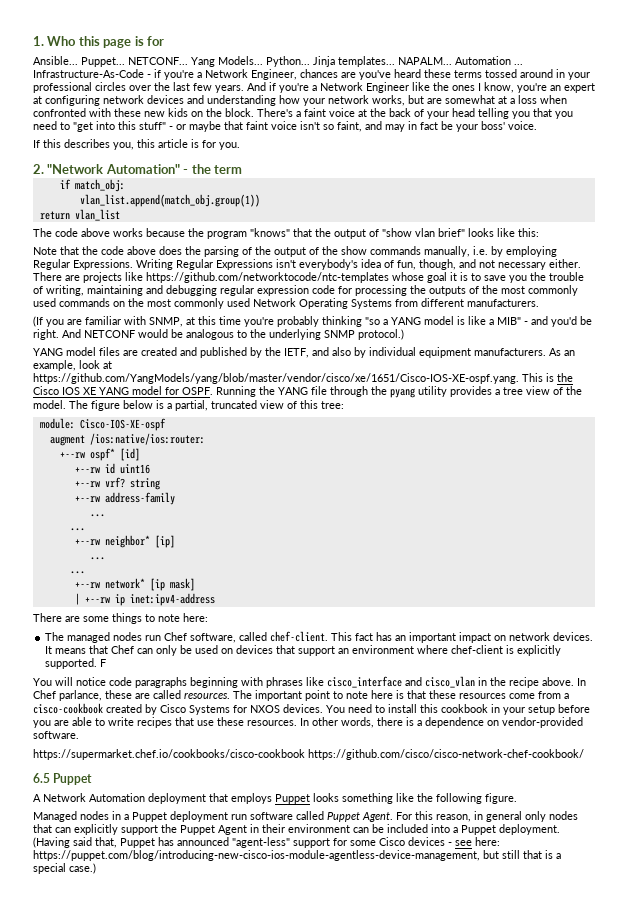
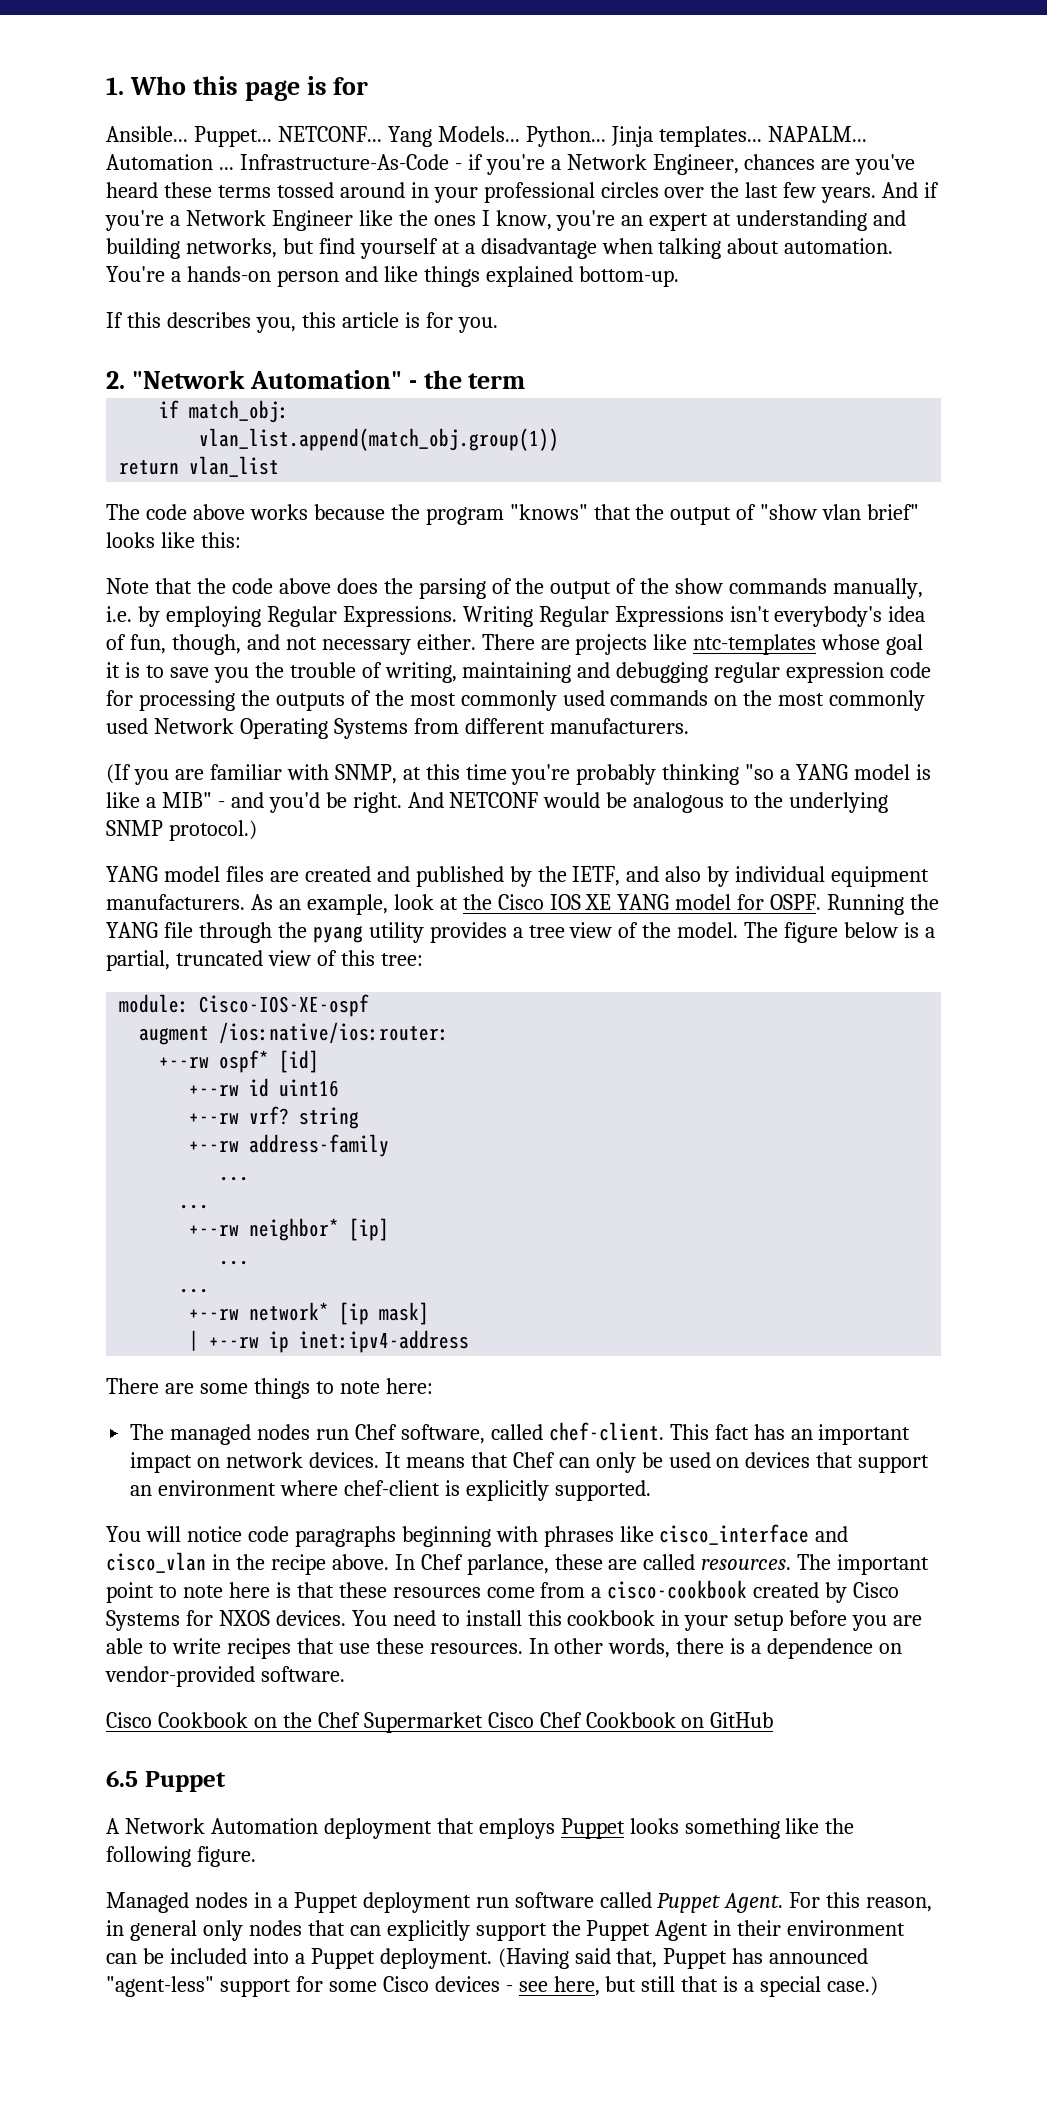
[45,95,567,106] [33,108,573,119] [33,121,537,132] configuring network devices and understanding how your network works, but are somewhat at a loss when confronted with these new kids on the block. There's a faint voice at the back of your head telling you that you need to "get into this stuff" - or maybe that faint voice isn't so faint, and may in fact be your boss' voice. -> [736,210,907,231] [106,238,894,259] [106,266,679,287] understanding and building networks, but find yourself at a disadvantage when talking about automation. You're a hands-on person and like things explained bottom-up.
[146,272,389,283] https://github.com/networktocode/ntc-templates -> [693,634,817,655] ntc-templates
[33,373,554,384] https://github.com/YangModels/yang/blob/master/vendor/cisco/xe/1651/Cisco-IOS-XE-ospf.yang. This is -> (458, 903) none
[100,659,107,667] F -> (651, 1490) none
[33,749,584,760] https://supermarket.chef.io/cookbooks/cisco-cookbook https://github.com/cisco/cisco-network-chef-cookbook/ -> [106,1712,774,1733] Cisco Cookbook on the Chef Supermarket Cisco Chef Cookbook on GitHub
[475,837,500,846] [33,850,480,861] here: https://puppet.com/blog/introducing-new-cisco-ios-module-agentless-device-management, -> [553,1976,600,1996] here,

